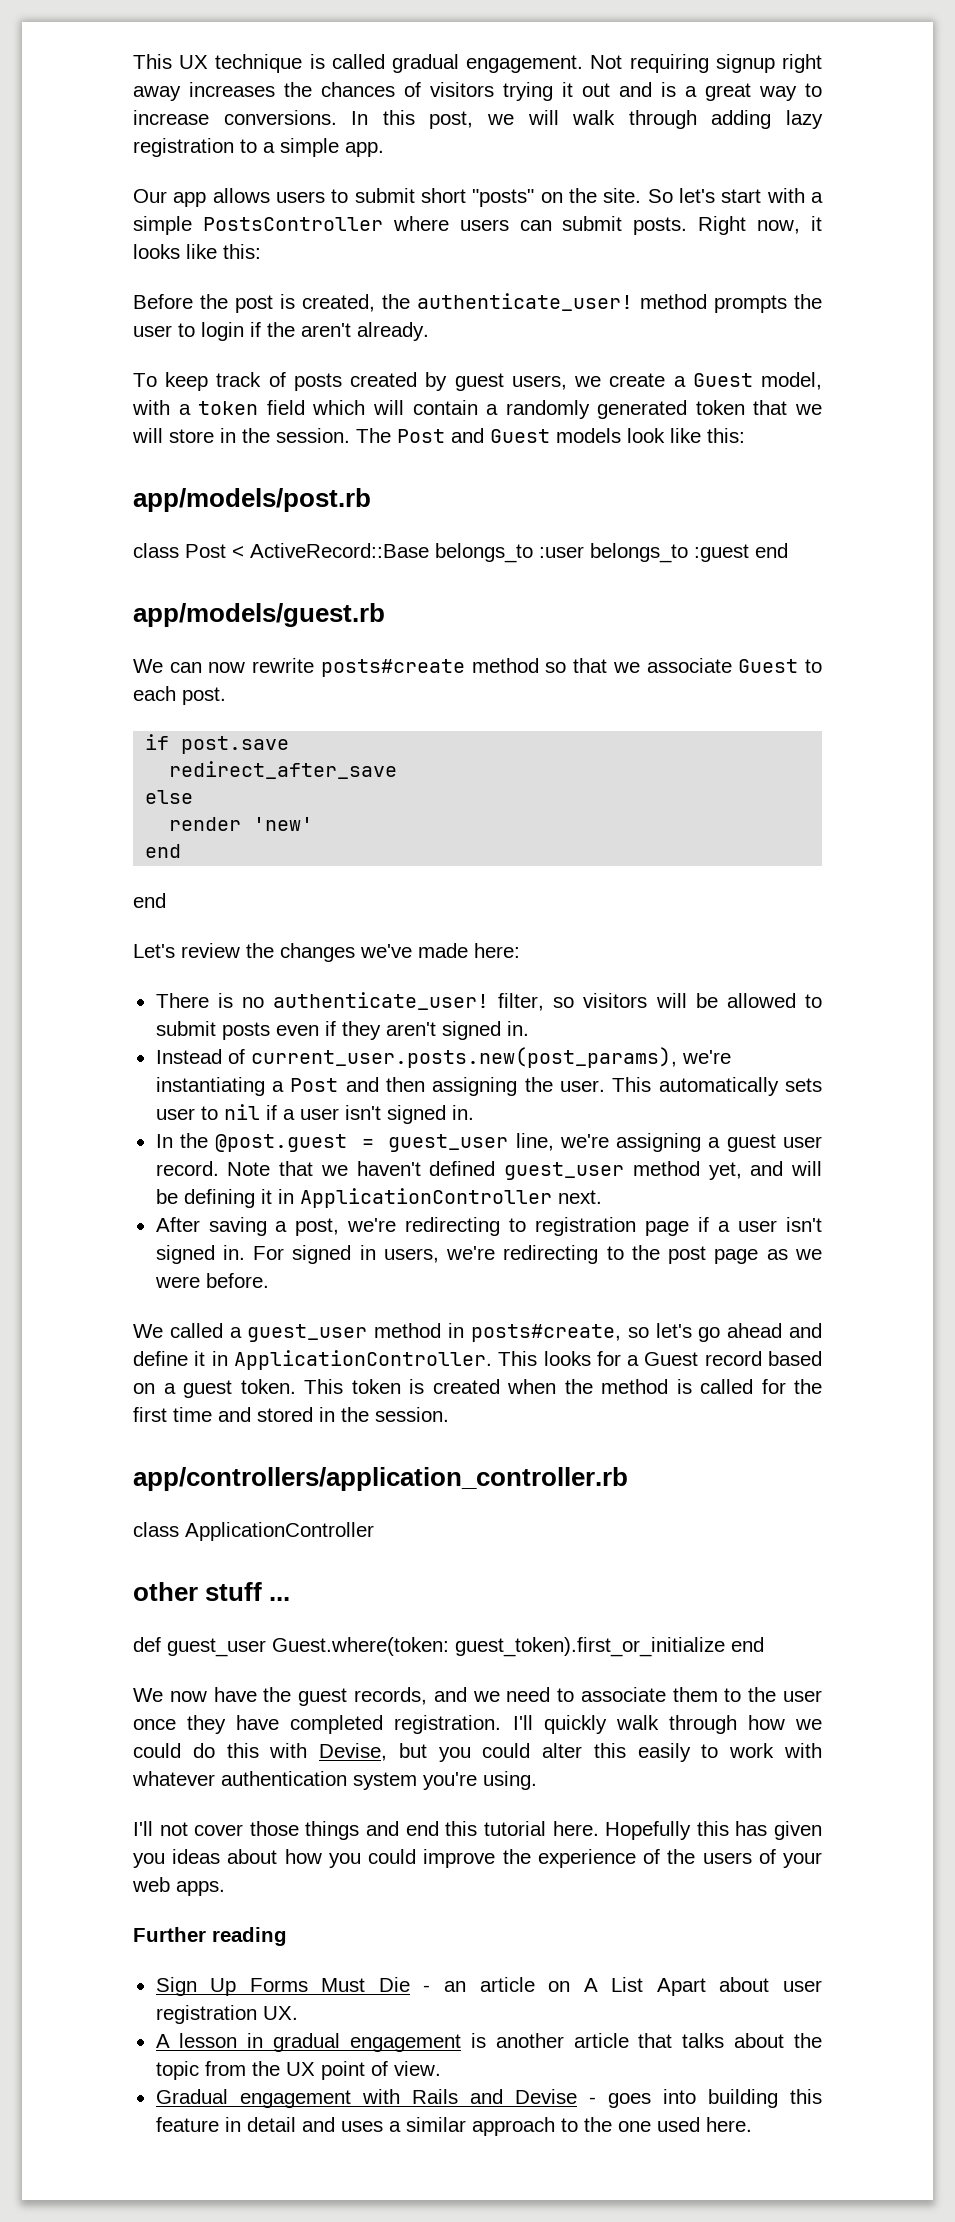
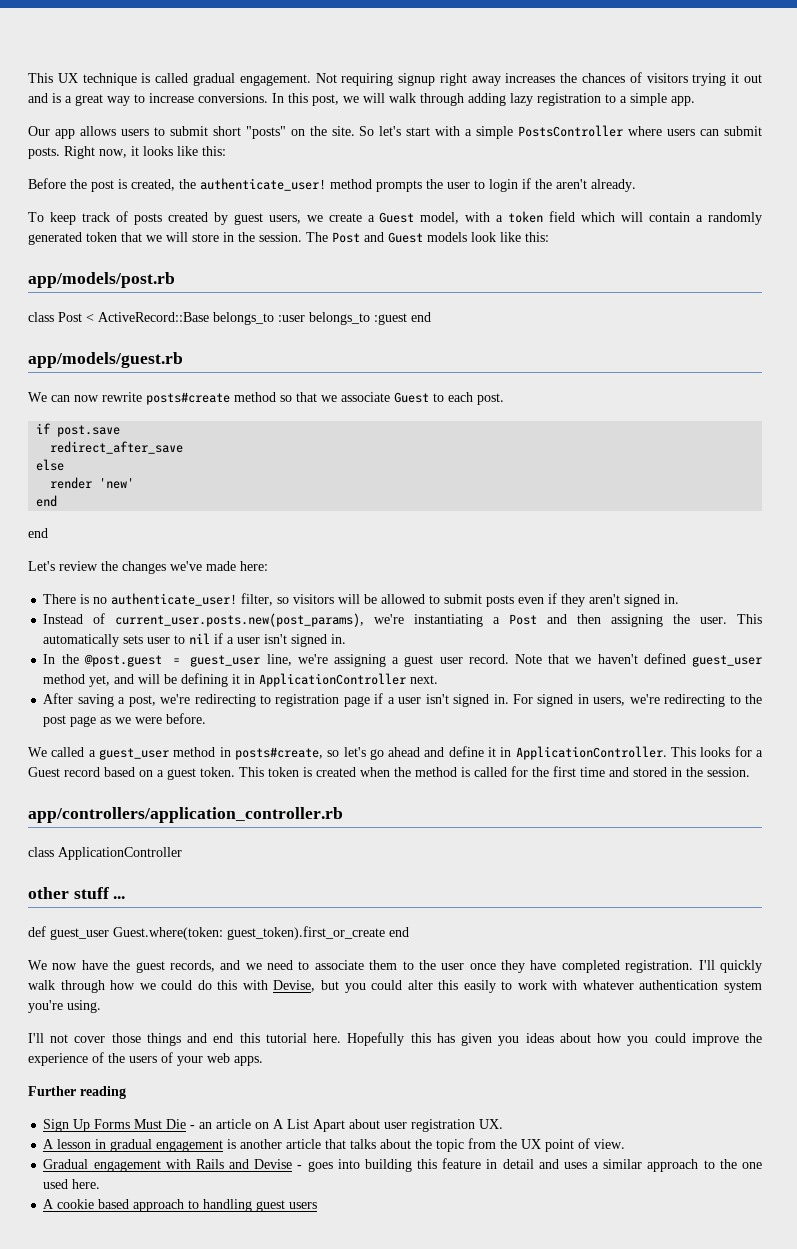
[455,1637,725,1657] guest_token).first_or_initialize -> [227,926,385,940] guest_token).first_or_create
(752, 2124) none -> [43,1199,318,1212] // A cookie based approach to handling guest users

